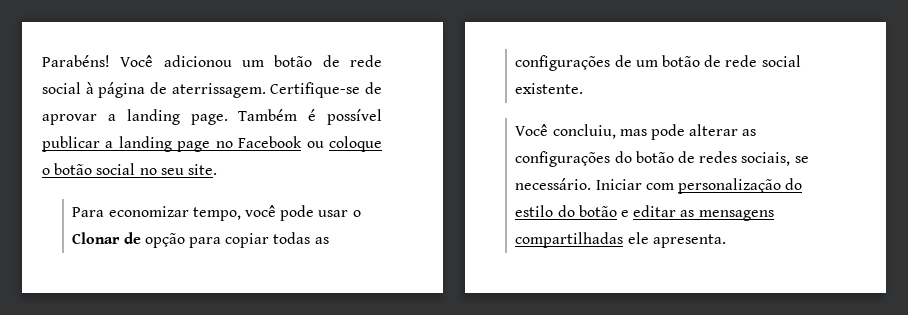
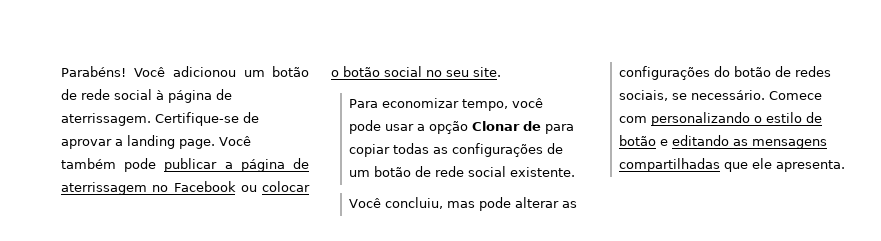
[238,109,382,125] [42,136,211,152] Também é possível publicar a landing page -> [219,136,251,146] [61,158,309,172] [61,182,147,195] Você também pode publicar a página de aterrissagem
[329,136,382,152] coloque -> [262,181,310,192] colocar
[352,210,361,217] o -> [417,121,469,134] a opção
[144,233,185,248] opção -> (542, 126) none
[595,178,803,194] [515,205,575,217] Iniciar com personalização do estilo do -> [769,91,823,100] [619,112,823,126] Comece com personalizando o estilo de
[633,205,677,217] editar -> [672,135,730,146] editando
(624, 240) none -> [724,162,749,172] que

